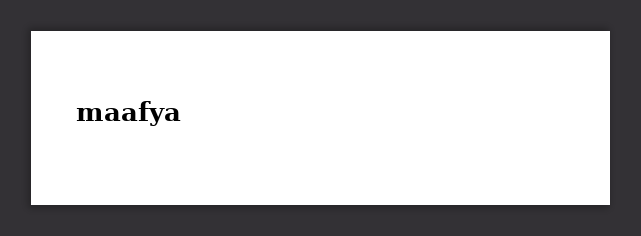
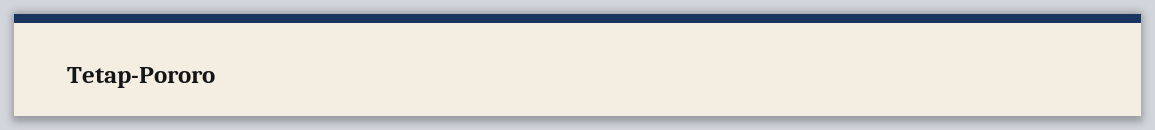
[76,101,181,126] maafya -> [67,67,215,88] Tetap-Pororo

